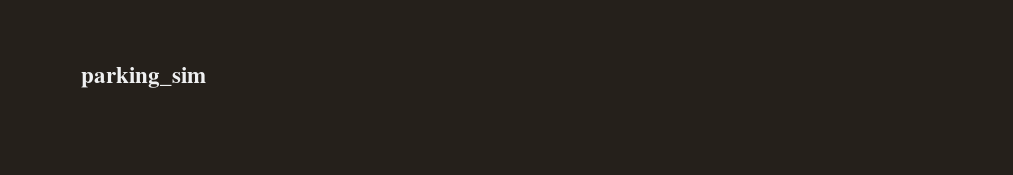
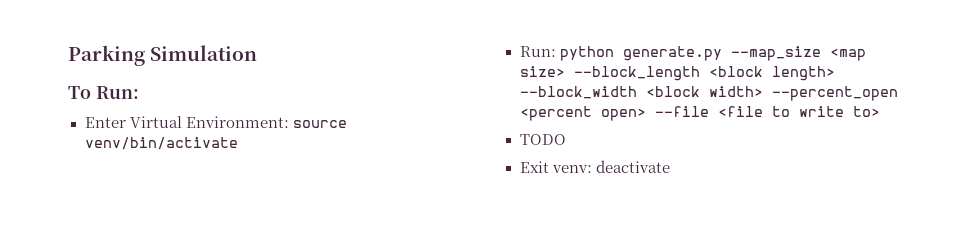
[81,67,206,88] parking_sim -> [68,45,258,66] [68,86,139,99] [84,116,347,128] [84,137,238,150] [519,46,866,61] [519,66,835,81] [519,86,898,101] [519,106,880,121] [519,134,566,145] [519,160,670,173] Parking Simulation // To Run: // Enter Virtual Environment: source venv/bin/activate // Run: python generate.py --map_size <map size> --block_length <block length> --block_width <block width> --percent_open <percent open> --file <file to write to> // TODO // Exit venv: deactivate

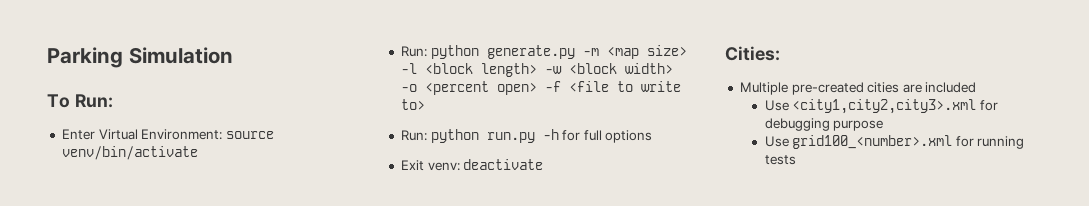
[730,46,821,61] --map_size -> [582,48,599,56] -m
[573,66,700,81] --block_length -> [400,63,417,74] -l
[519,86,637,99] --block_width -> [544,66,562,74] -w
[771,86,898,101] --percent_open -> [400,84,417,92] -o
[654,106,709,117] --file -> [544,81,561,92] -f
[519,134,566,145] [519,160,670,173] TODO // Exit venv: deactivate -> [400,129,653,143] [400,159,544,171] [725,46,780,61] [739,82,977,95] [764,99,998,114] [764,118,884,131] [764,135,1025,149] [764,155,796,165] Run: python run.py -h for full options // Exit venv: deactivate // Cities: // Multiple pre-created cities are included // Use <city1,city2,city3>.xml for debugging purpose // Use grid100_<number>.xml for running tests

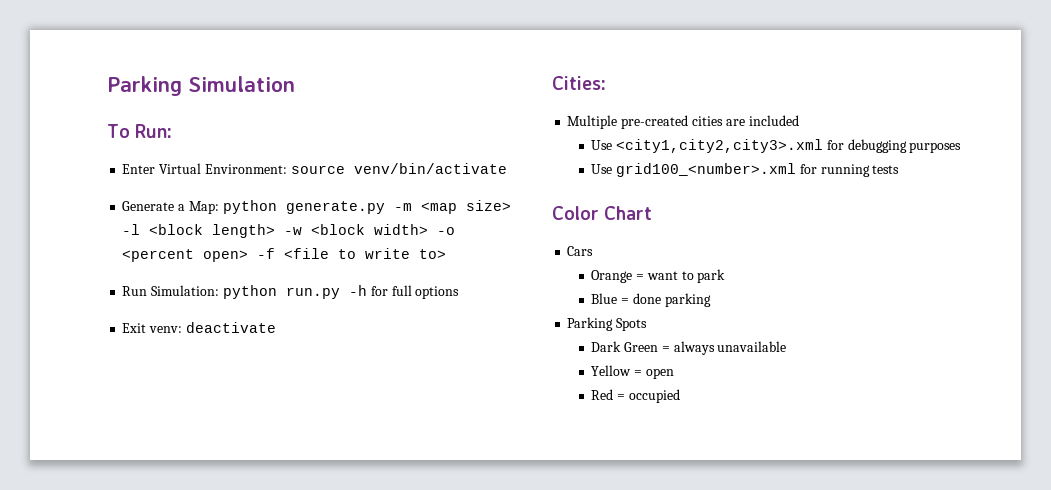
[400,46,427,57] Run: -> [122,201,219,214] Generate a Map:
[400,130,427,141] Run: -> [122,285,220,296] Run Simulation:
[833,120,884,131] purpose -> [909,142,962,153] purposes
(796, 160) none -> [552,206,653,220] [567,246,594,256] [591,269,726,283] [591,293,711,307] [567,317,648,331] [591,341,787,355] [591,365,674,379] [591,389,680,403] // Color Chart // Cars // Orange = want to park // Blue = done parking // Parking Spots // Dark Green = always unavailable // Yellow = open // Red = occupied

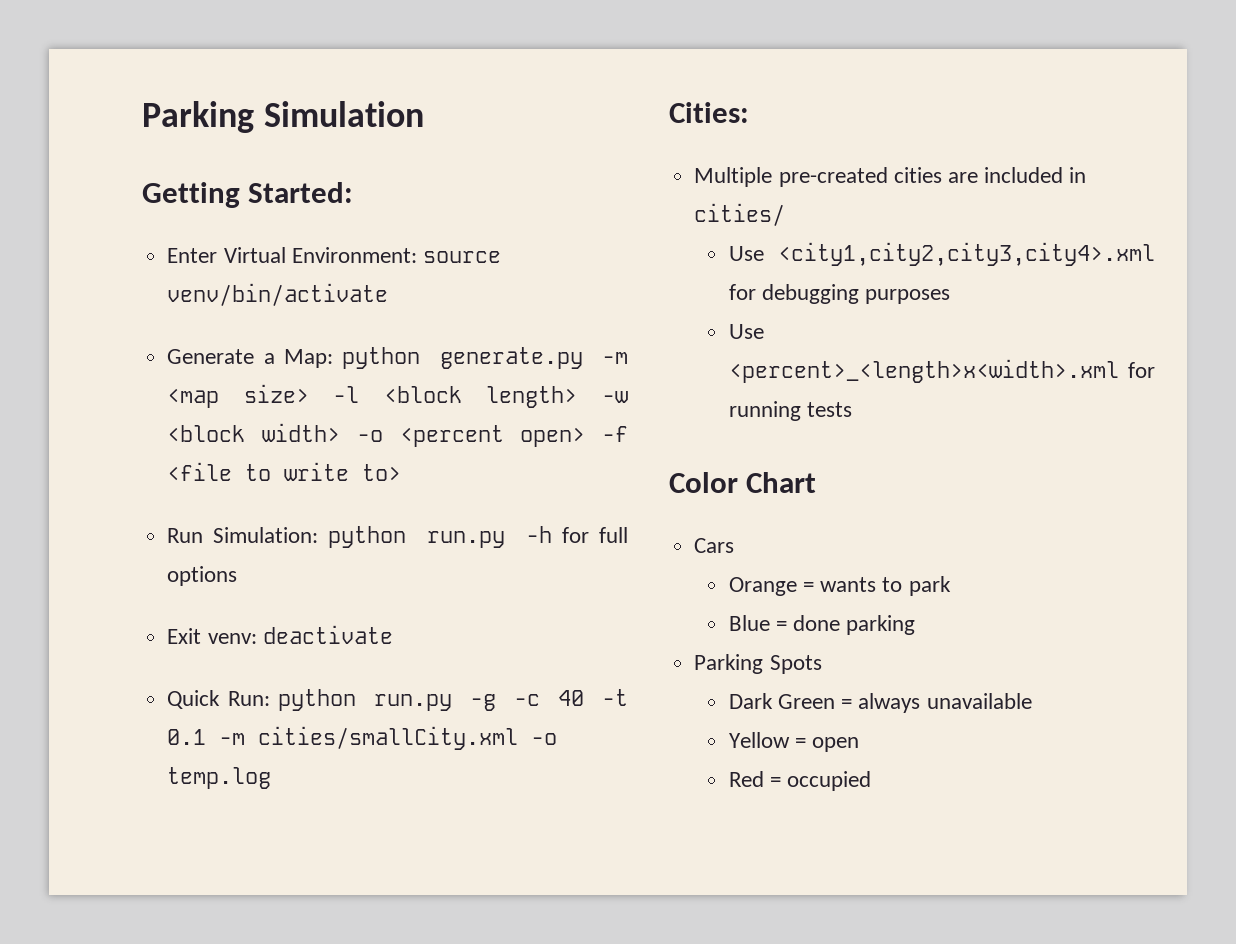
[107,124,173,138] To Run: -> [142,182,354,208] Getting Started:
(276, 327) none -> [167,689,629,711] [167,726,558,750] [167,767,272,789] // Quick Run: python run.py -g -c 40 -t 0.1 -m cities/smallCity.xml -o temp.log
[591,139,823,153] // Use <city1,city2,city3>.xml -> [1069,167,1087,183] [694,203,786,226] [728,242,1155,266] in cities/ // Use <city1,city2,city3,city4>.xml
[615,163,796,177] grid100_<number>.xml -> [728,359,1119,383] <percent>_<length>x<width>.xml
[646,271,678,280] want -> [820,577,877,592] wants

